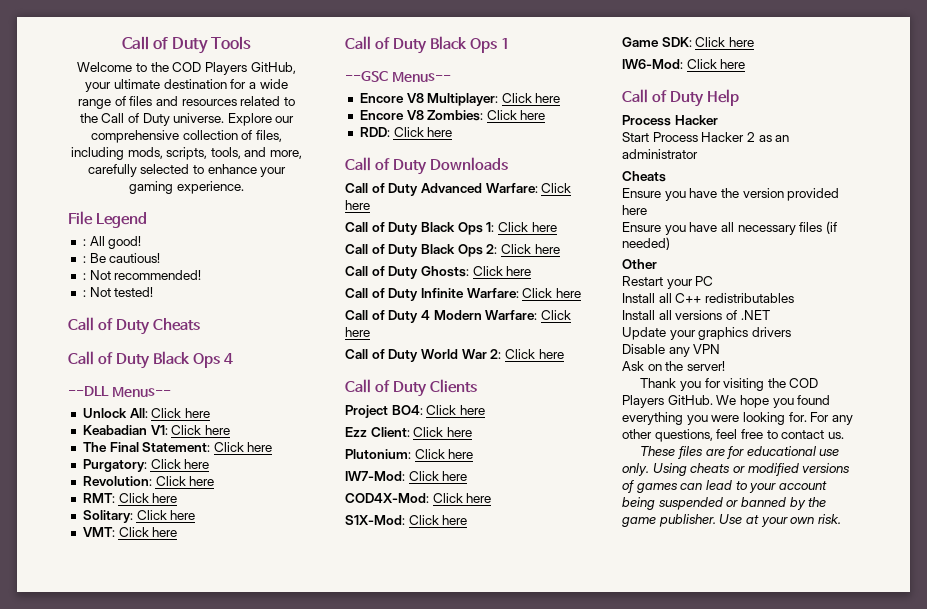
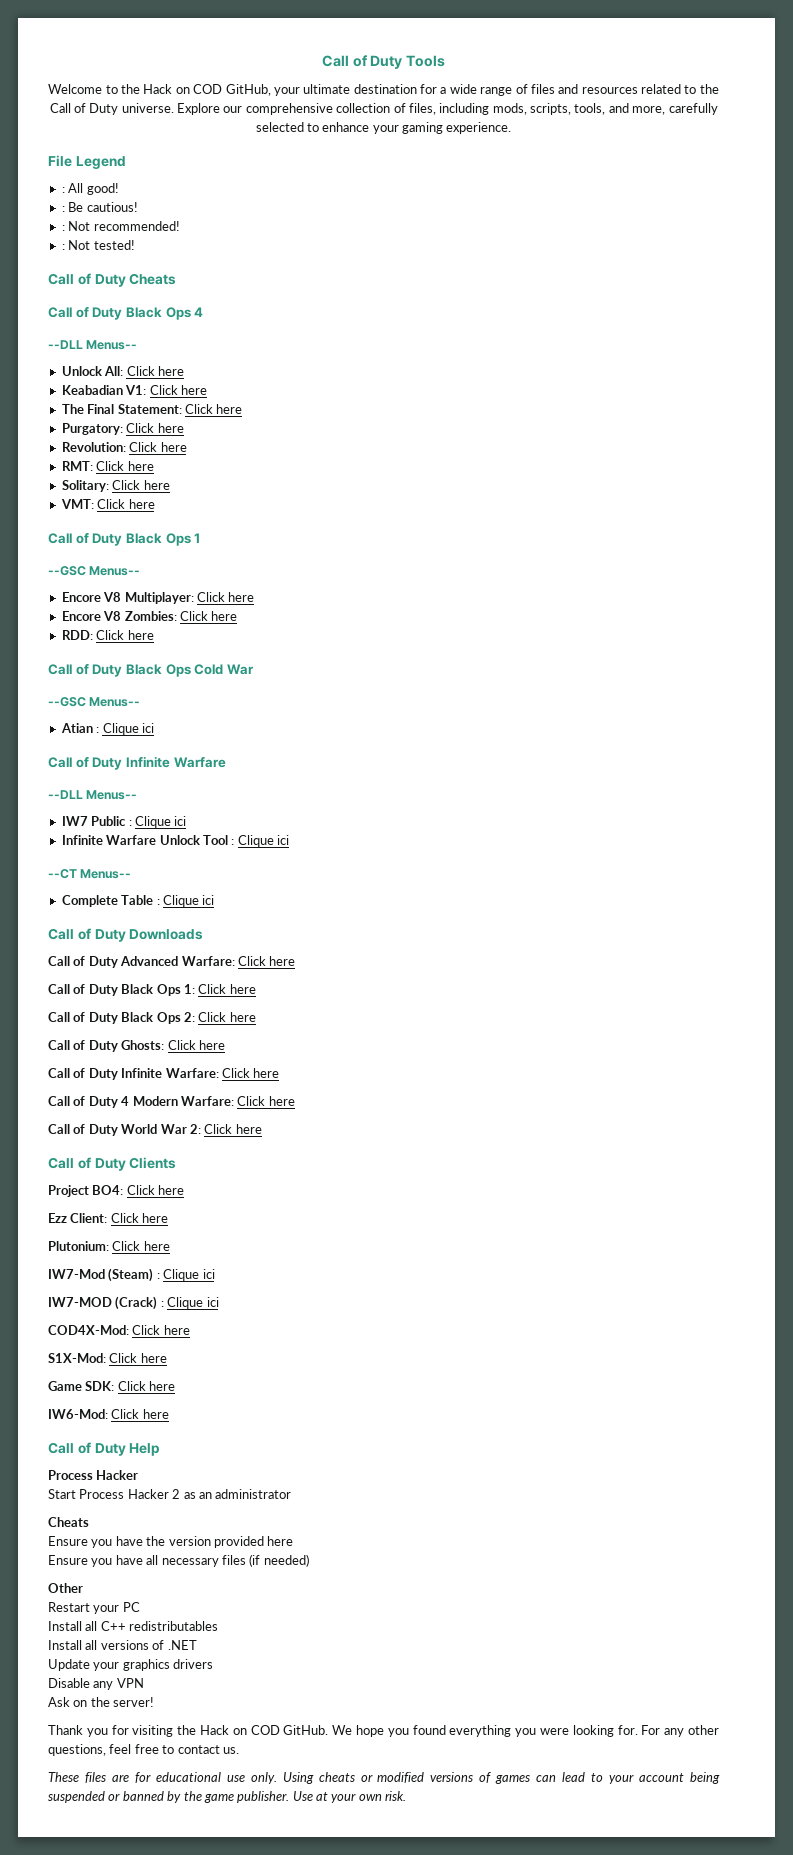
[172,62,247,75] COD Players -> [143,84,223,94] Hack on COD
(453, 132) none -> [48,664,254,677] [48,697,141,707] [60,723,154,735] [48,756,226,770] [48,790,138,800] [61,816,187,828] [61,835,289,847] [48,869,132,879] [61,895,215,907] // Call of Duty Black Ops Cold War // --GSC Menus-- // Atian : Clique ici // Call of Duty Infinite Warfare // --DLL Menus-- // IW7 Public : Clique ici // Infinite Warfare Unlock Tool : Clique ici // --CT Menus-- // Complete Table : Clique ici
[345,471,468,481] IW7-Mod: Click here -> [48,1268,215,1282] [48,1296,219,1310] IW7-Mod (Steam) : Clique ici // IW7-MOD (Crack) : Clique ici
[789,378,819,388] [622,395,664,408] COD Players -> [200,1725,280,1735] Hack on COD

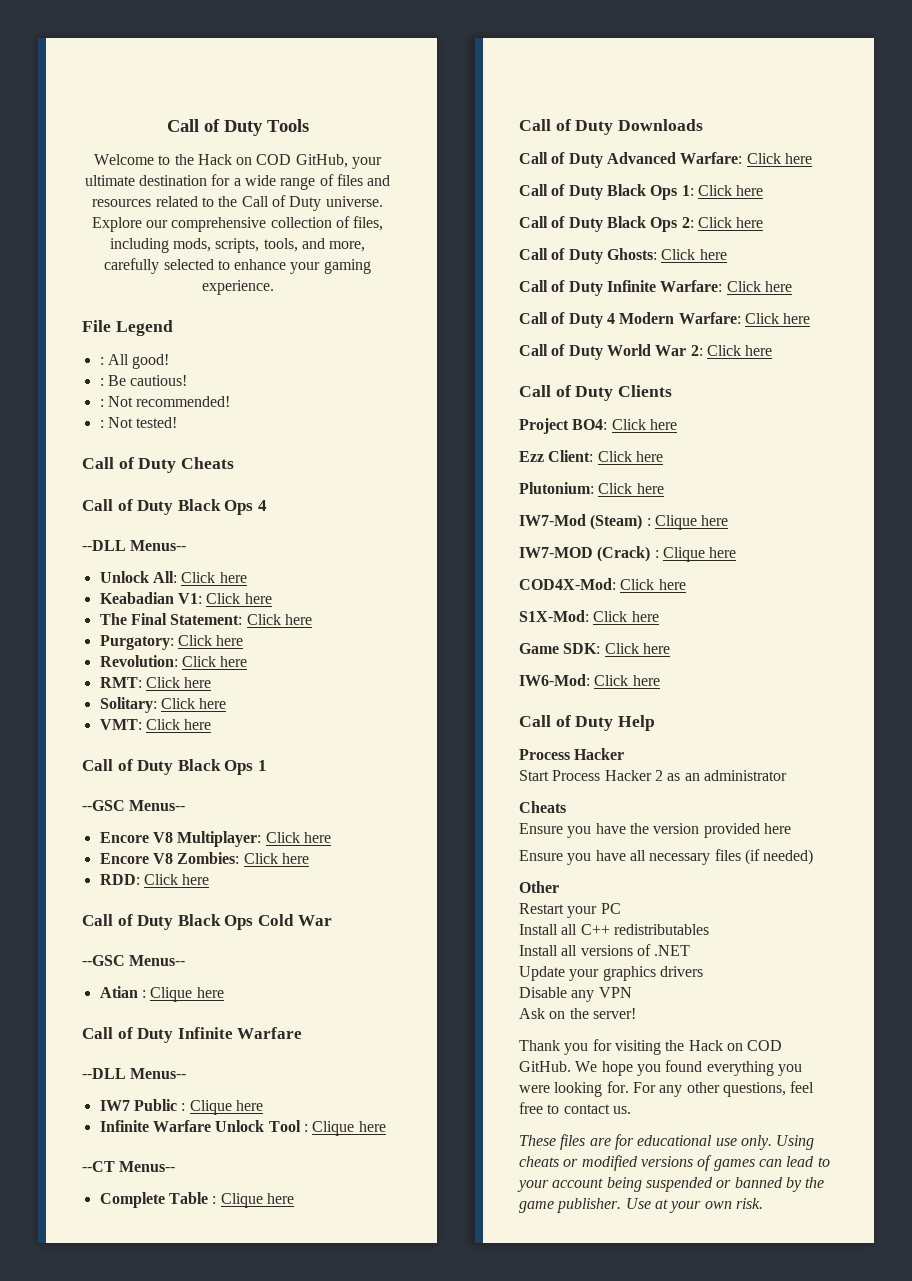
[141,723,154,733] ici -> [196,987,224,998] here
[174,816,187,826] ici -> [235,1100,263,1111] here
[277,835,289,845] ici -> [358,1121,386,1132] here
[202,895,215,905] ici -> [266,1193,294,1204] here
[202,1269,215,1279] ici -> [701,515,729,526] here
[206,1297,219,1307] ici -> [709,547,737,558] here

